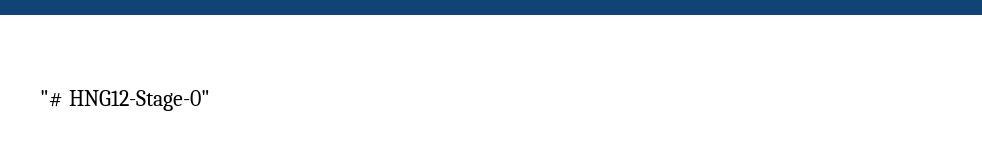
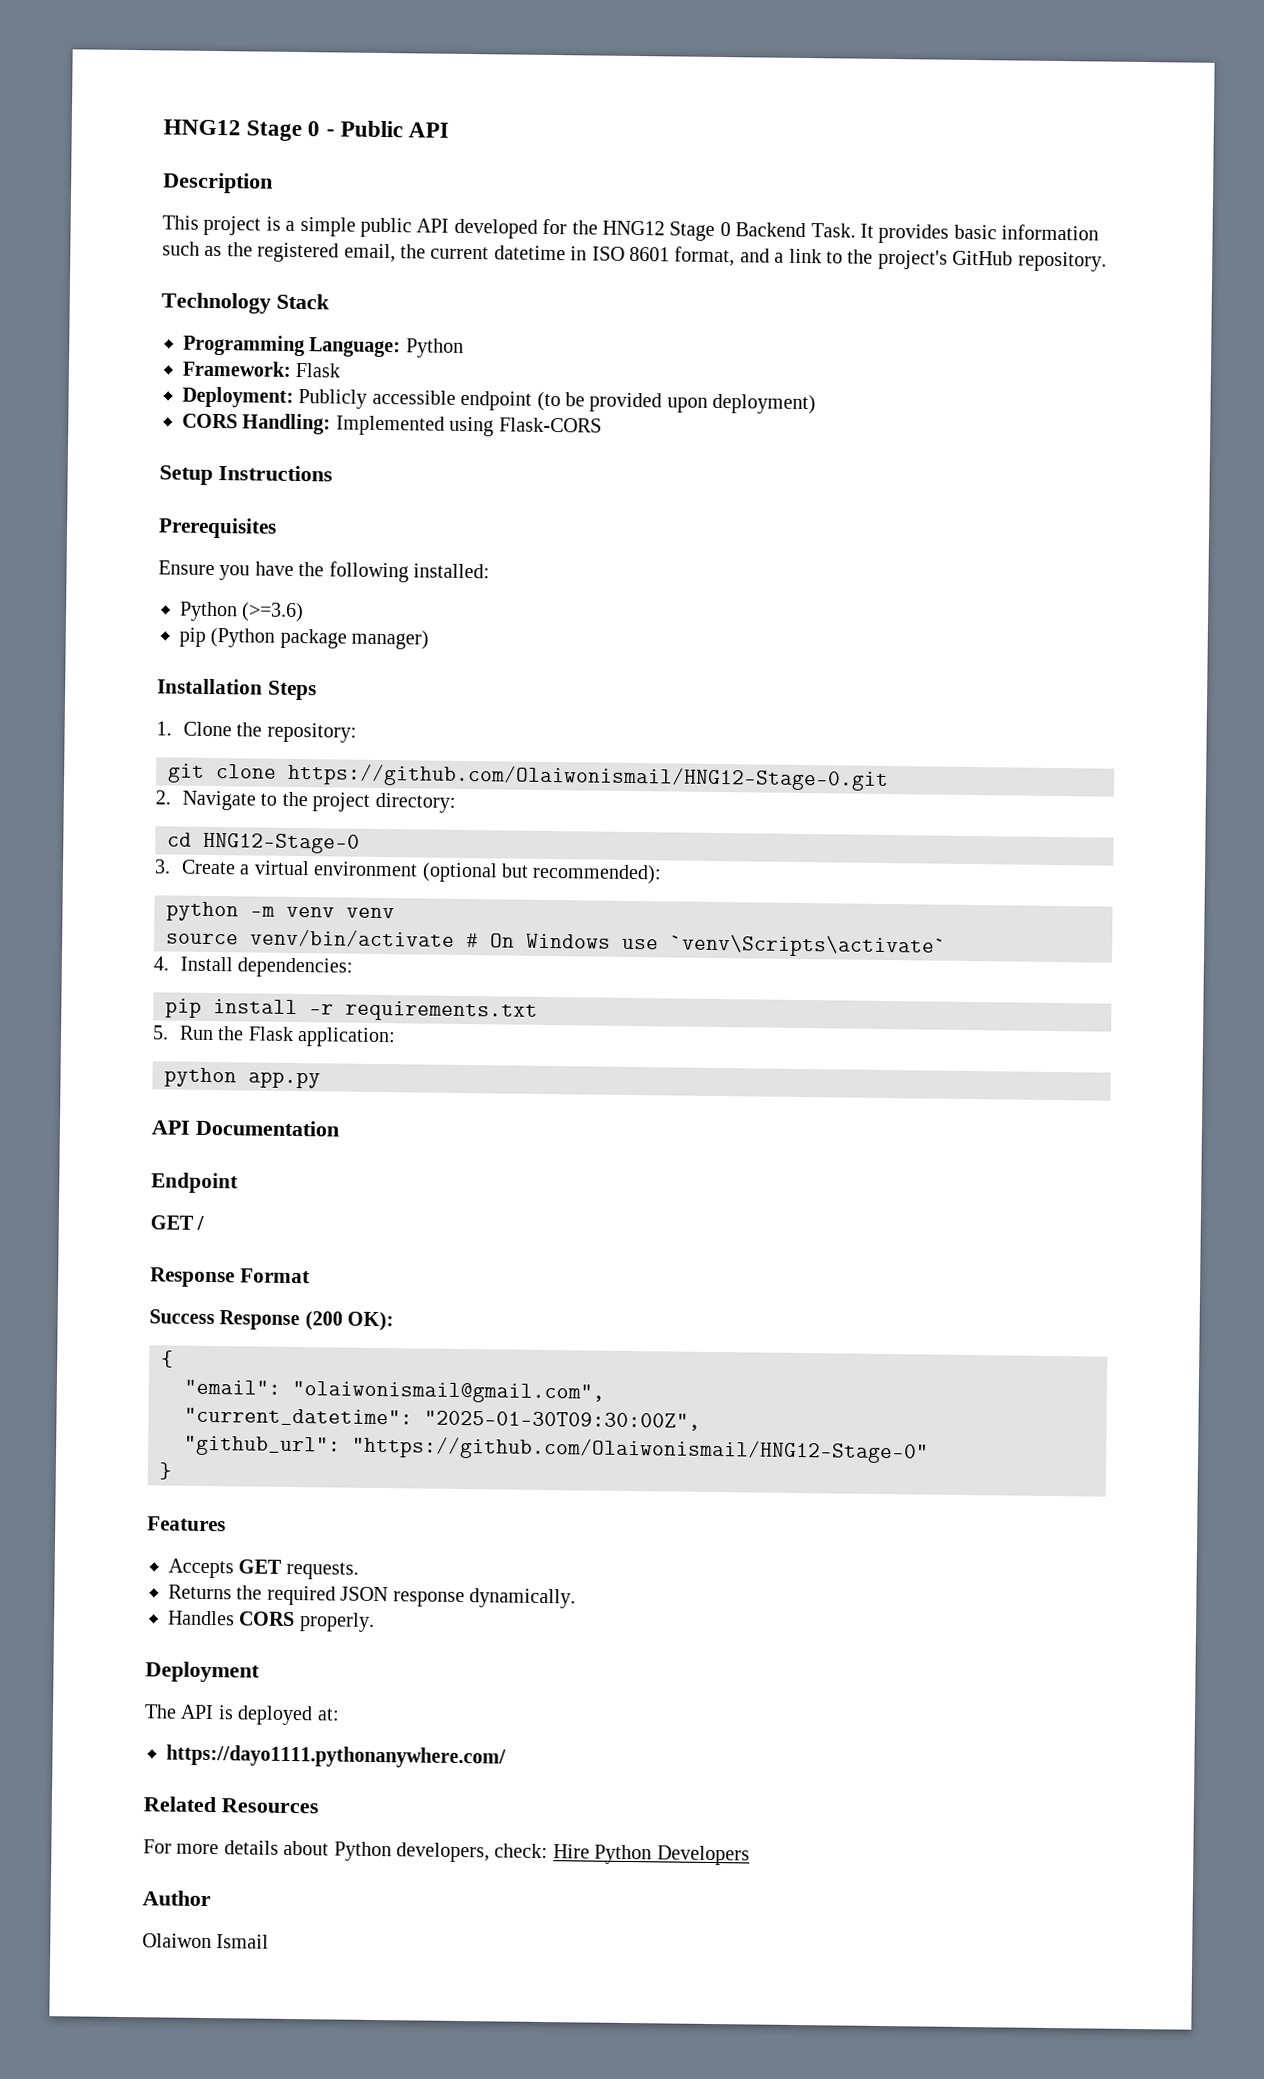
[40,90,210,111] "# HNG12-Stage-0" -> [163,119,450,142] [163,172,273,194] [162,215,1100,244] [162,241,1107,272] [161,292,330,314] [183,334,464,358] [182,360,342,378] [182,386,817,415] [182,413,602,437] [159,465,333,485] [158,517,277,539] [158,560,490,583] [179,601,305,623] [179,627,430,650] [157,678,317,701] [156,721,357,743] [168,762,889,792] [155,790,456,813] [167,832,360,854] [154,859,663,885] [166,901,395,922] [166,928,947,958] [153,956,354,978] [165,998,538,1022] [152,1025,397,1048] [164,1067,321,1089] [151,1119,340,1137] [151,1172,238,1194] [150,1215,205,1230] [150,1267,310,1288] [149,1309,395,1332] [161,1350,174,1368] [184,1379,605,1404] [184,1407,701,1431] [184,1435,929,1464] [159,1462,172,1480] [147,1516,226,1532] [168,1558,359,1580] [168,1584,576,1609] [168,1610,375,1632] [145,1661,260,1683] [144,1704,340,1726] [166,1744,506,1769] [143,1796,319,1814] [143,1839,750,1866] [142,1890,211,1907] [142,1933,270,1949] HNG12 Stage 0 - Public API // Description // This project is a simple public API developed for the HNG12 Stage 0 Backend Task. It provides basic information such as the registered email, the current datetime in ISO 8601 format, and a link to the project's GitHub repository. // Technology Stack // Programming Language: Python // Framework: Flask // Deployment: Publicly accessible endpoint (to be provided upon deployment) // CORS Handling: Implemented using Flask-CORS // Setup Instructions // Prerequisites // Ensure you have the following installed: // Python (>=3.6) // pip (Python package manager) // Installation Steps // 1. Clone the repository: // git clone https://github.com/Olaiwonismail/HNG12-Stage-0.git // 2. Navigate to the project directory: // cd HNG12-Stage-0 // 3. Create a virtual environment (optional but recommended): // python -m venv venv // source venv/bin/activate # On Windows use `venv\Scripts\activate` // 4. Install dependencies: // pip install -r requirements.txt // 5. Run the Flask application: // python app.py // API Documentation // Endpoint // GET / // Response Format // Success Response (200 OK): // { // "email": "olaiwonismail@gmail.com", // "current_datetime": "2025-01-30T09:30:00Z", // "github_url": "https://github.com/Olaiwonismail/HNG12-Stage-0" // } // Features // Accepts GET requests. // Returns the required JSON response dynamically. // Handles CORS properly. // Deployment // The API is deployed at: // https://dayo1111.pythonanywhere.com/ // Related Resources // For more details about Python developers, check: Hire Python Developers // Author // Olaiwon Ismail

